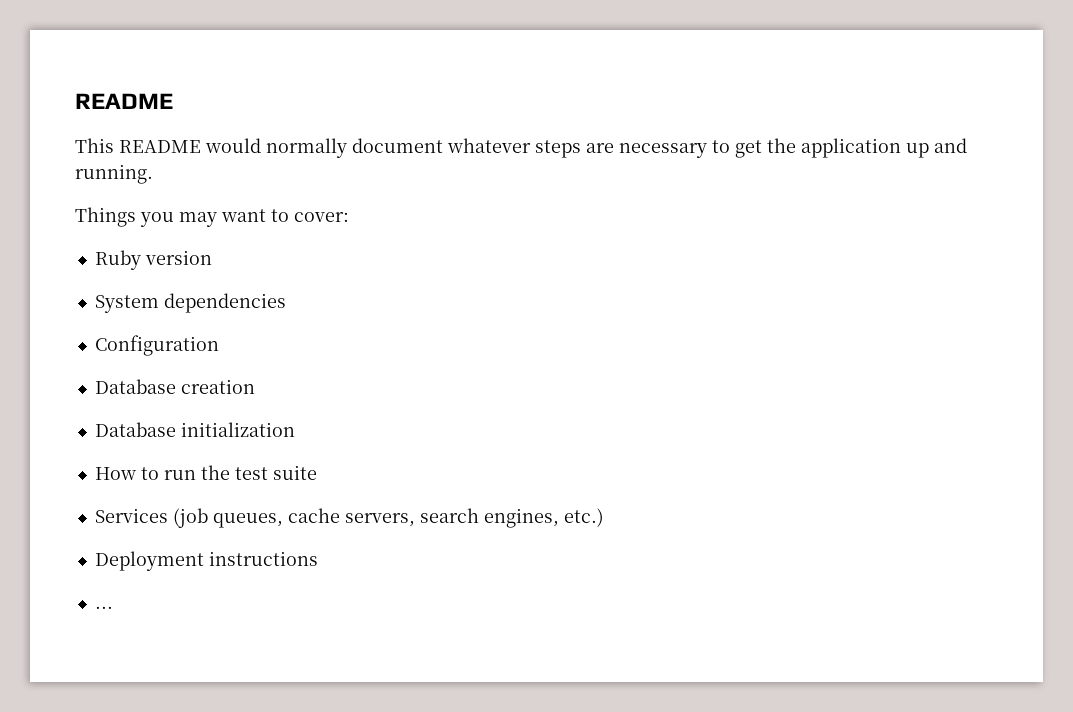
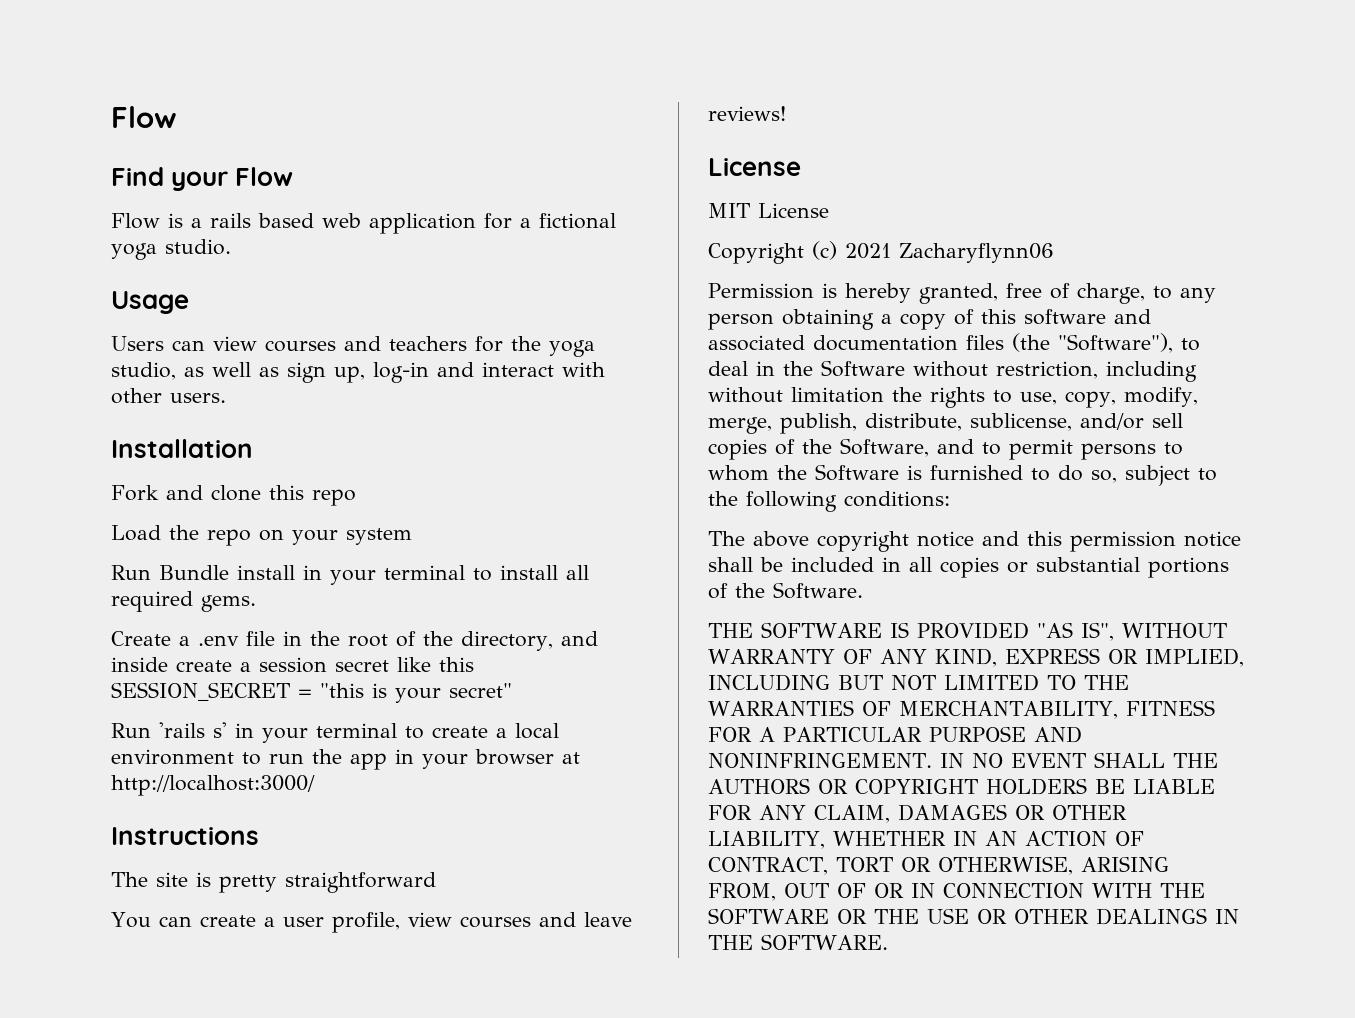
[75,93,173,109] [75,138,967,158] [75,164,153,184] [75,207,349,227] [94,250,212,270] [94,293,286,313] [94,335,219,356] [94,379,255,394] [94,422,295,437] [94,465,317,480] [94,508,604,528] [94,551,318,571] [94,606,113,609] README // This README would normally document whatever steps are necessary to get the application up and running. // Things you may want to cover: // Ruby version // System dependencies // Configuration // Database creation // Database initialization // How to run the test suite // Services (job queues, cache servers, search engines, etc.) // Deployment instructions // ... -> [111,106,177,128] [111,167,294,191] [111,213,616,234] [111,239,231,260] [111,291,189,314] [111,336,595,357] [111,362,605,383] [111,388,226,404] [111,439,253,458] [111,485,356,506] [111,525,412,546] [111,565,589,585] [111,591,256,612] [111,631,598,651] [111,657,474,673] [111,682,512,703] [111,722,559,743] [111,749,580,770] [111,775,315,796] [111,827,259,845] [111,872,436,893] [111,912,632,933] [708,106,786,121] [708,158,801,176] [708,203,829,218] [708,241,1054,264] [708,283,1216,304] [708,309,1151,330] [708,333,1200,353] [708,360,1197,382] [708,387,1198,408] [708,413,1183,434] [708,438,1183,460] [708,464,1217,486] [708,491,950,512] [708,531,1241,552] [708,557,1229,578] [708,582,863,599] [708,622,1227,641] [708,648,1244,667] [708,674,1129,691] [708,700,1215,719] [708,726,1082,743] [708,752,1218,768] [708,778,1215,795] [708,804,1127,823] [708,831,1144,849] [708,856,1169,875] [708,883,1205,901] [708,908,1239,925] [708,934,888,950] Flow // Find your Flow // Flow is a rails based web application for a fictional yoga studio. // Usage // Users can view courses and teachers for the yoga studio, as well as sign up, log-in and interact with other users. // Installation // Fork and clone this repo // Load the repo on your system // Run Bundle install in your terminal to install all required gems. // Create a .env file in the root of the directory, and inside create a session secret like this SESSION_SECRET = "this is your secret" // Run 'rails s' in your terminal to create a local environment to run the app in your browser at http://localhost:3000/ // Instructions // The site is pretty straightforward // You can create a user profile, view courses and leave reviews! // License // MIT License // Copyright (c) 2021 Zacharyflynn06 // Permission is hereby granted, free of charge, to any person obtaining a copy of this software and associated documentation files (the "Software"), to deal in the Software without restriction, including without limitation the rights to use, copy, modify, merge, publish, distribute, sublicense, and/or sell copies of the Software, and to permit persons to whom the Software is furnished to do so, subject to the following conditions: // The above copyright notice and this permission notice shall be included in all copies or substantial portions of the Software. // THE SOFTWARE IS PROVIDED "AS IS", WITHOUT WARRANTY OF ANY KIND, EXPRESS OR IMPLIED, INCLUDING BUT NOT LIMITED TO THE WARRANTIES OF MERCHANTABILITY, FITNESS FOR A PARTICULAR PURPOSE AND NONINFRINGEMENT. IN NO EVENT SHALL THE AUTHORS OR COPYRIGHT HOLDERS BE LIABLE FOR ANY CLAIM, DAMAGES OR OTHER LIABILITY, WHETHER IN AN ACTION OF CONTRACT, TORT OR OTHERWISE, ARISING FROM, OUT OF OR IN CONNECTION WITH THE SOFTWARE OR THE USE OR OTHER DEALINGS IN THE SOFTWARE.

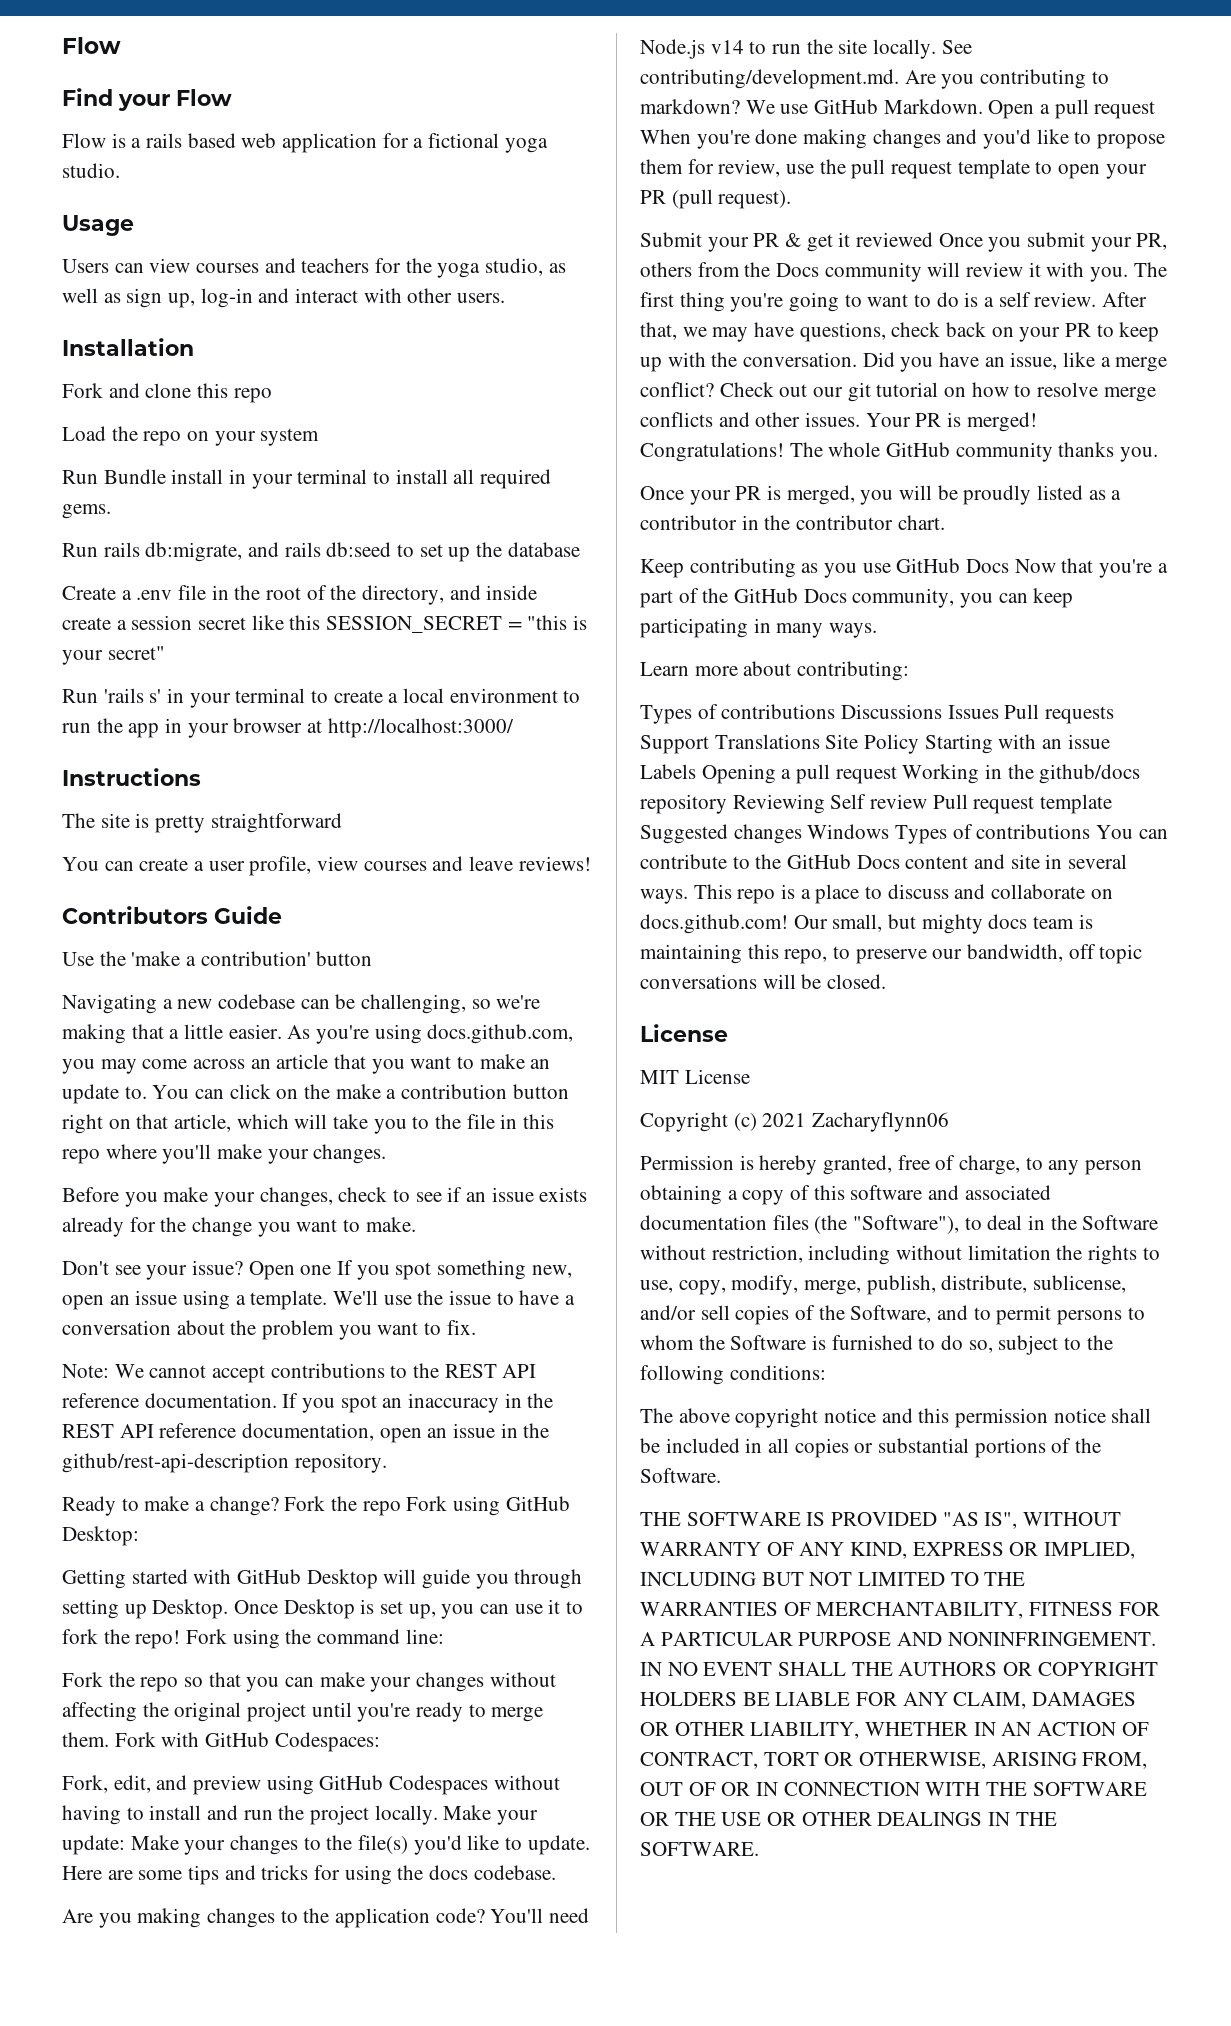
(256, 603) none -> [62,542,580,562] // Run rails db:migrate, and rails db:seed to set up the database
(786, 113) none -> [62,906,282,924] [62,951,373,966] [62,994,541,1014] [62,1024,574,1044] [62,1054,551,1074] [62,1084,569,1104] [62,1114,555,1134] [62,1144,387,1164] [62,1187,588,1207] [62,1217,416,1237] [62,1260,572,1280] [62,1290,576,1310] [62,1320,476,1340] [62,1363,537,1383] [62,1393,554,1413] [62,1423,550,1443] [62,1453,387,1473] [62,1496,570,1516] [62,1526,139,1546] [62,1569,583,1589] [62,1599,584,1619] [62,1629,444,1649] [62,1672,556,1692] [62,1702,544,1722] [62,1732,380,1752] [62,1775,560,1795] [62,1805,539,1825] [62,1835,590,1855] [62,1865,556,1885] [62,1908,590,1928] [640,39,972,59] [640,69,1109,89] [640,99,1156,119] [640,129,1166,149] [640,159,1147,179] [640,189,792,209] [640,232,1168,252] [640,262,1167,282] [640,292,1148,312] [640,322,1160,342] [640,352,1168,372] [640,382,1156,402] [640,412,1037,432] [640,442,1159,462] [640,485,1122,505] [640,515,945,530] [640,558,1168,578] [640,588,1074,608] [640,618,878,638] [640,661,910,681] [640,704,1115,724] [640,734,1110,754] [640,764,1141,784] [640,794,1113,814] [640,824,1168,844] [640,854,1128,869] [640,884,1113,904] [640,914,1093,934] [640,944,1143,964] [640,974,887,989] // Contributors Guide // Use the 'make a contribution' button // Navigating a new codebase can be challenging, so we're making that a little easier. As you're using docs.github.com, you may come across an article that you want to make an update to. You can click on the make a contribution button right on that article, which will take you to the file in this repo where you'll make your changes. // Before you make your changes, check to see if an issue exists already for the change you want to make. // Don't see your issue? Open one If you spot something new, open an issue using a template. We'll use the issue to have a conversation about the problem you want to fix. // Note: We cannot accept contributions to the REST API reference documentation. If you spot an inaccuracy in the REST API reference documentation, open an issue in the github/rest-api-description repository. // Ready to make a change? Fork the repo Fork using GitHub Desktop: // Getting started with GitHub Desktop will guide you through setting up Desktop. Once Desktop is set up, you can use it to fork the repo! Fork using the command line: // Fork the repo so that you can make your changes without affecting the original project until you're ready to merge them. Fork with GitHub Codespaces: // Fork, edit, and preview using GitHub Codespaces without having to install and run the project locally. Make your update: Make your changes to the file(s) you'd like to update. Here are some tips and tricks for using the docs codebase. // Are you making changes to the application code? You'll need Node.js v14 to run the site locally. See contributing/development.md. Are you contributing to markdown? We use GitHub Markdown. Open a pull request When you're done making changes and you'd like to propose them for review, use the pull request template to open your PR (pull request). // Submit your PR & get it reviewed Once you submit your PR, others from the Docs community will review it with you. The first thing you're going to want to do is a self review. After that, we may have questions, check back on your PR to keep up with the conversation. Did you have an issue, like a merge conflict? Check out our git tutorial on how to resolve merge conflicts and other issues. Your PR is merged! Congratulations! The whole GitHub community thanks you. // Once your PR is merged, you will be proudly listed as a contributor in the contributor chart. // Keep contributing as you use GitHub Docs Now that you're a part of the GitHub Docs community, you can keep participating in many ways. // Learn more about contributing: // Types of contributions Discussions Issues Pull requests Support Translations Site Policy Starting with an issue Labels Opening a pull request Working in the github/docs repository Reviewing Self review Pull request template Suggested changes Windows Types of contributions You can contribute to the GitHub Docs content and site in several ways. This repo is a place to discuss and collaborate on docs.github.com! Our small, but mighty docs team is maintaining this repo, to preserve our bandwidth, off topic conversations will be closed.

